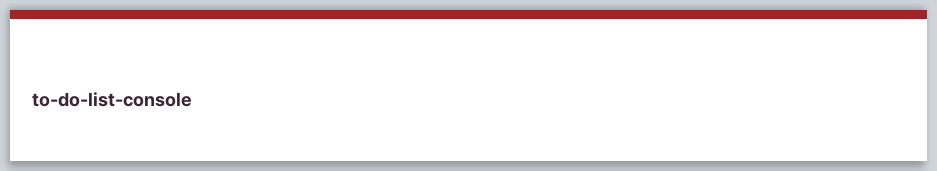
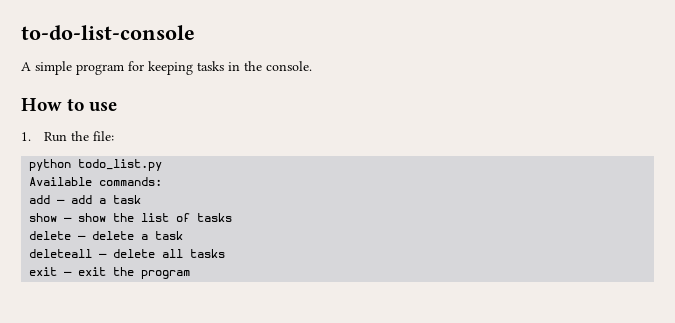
(192, 99) none -> [21,61,312,75] [21,98,118,112] [21,131,115,142] [29,159,163,171] [29,177,163,186] [29,195,142,204] [29,213,233,222] [29,231,184,240] [29,249,226,258] [29,267,191,279] // A simple program for keeping tasks in the console. // How to use // 1. Run the file: // python todo_list.py // Available commands: // add — add a task // show — show the list of tasks // delete — delete a task // deleteall — delete all tasks // exit — exit the program

